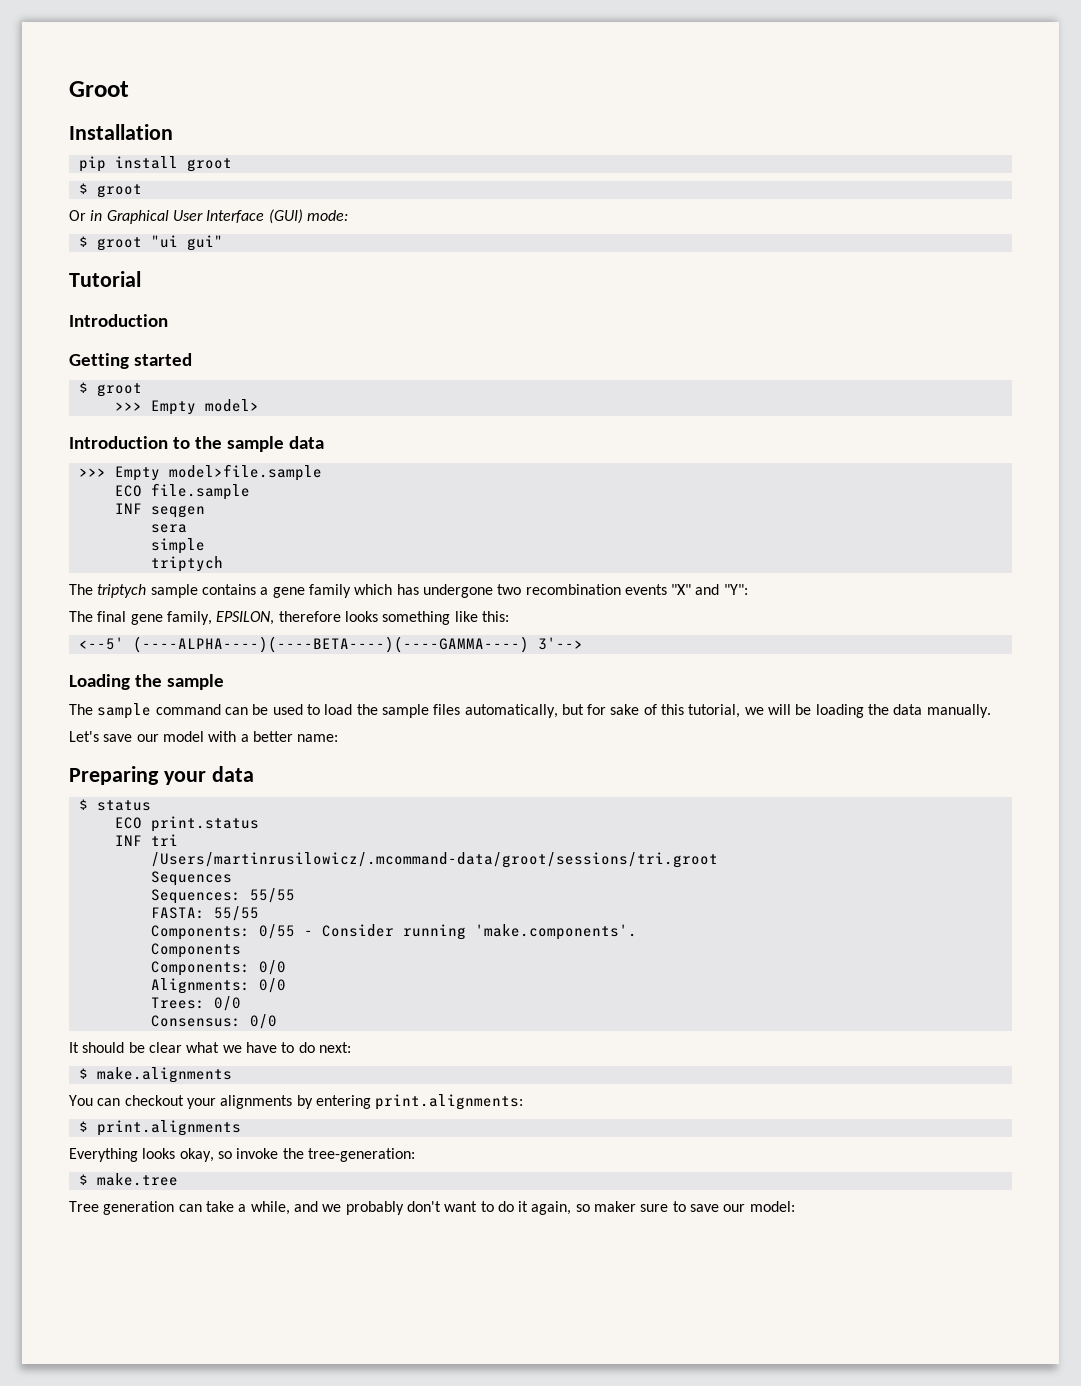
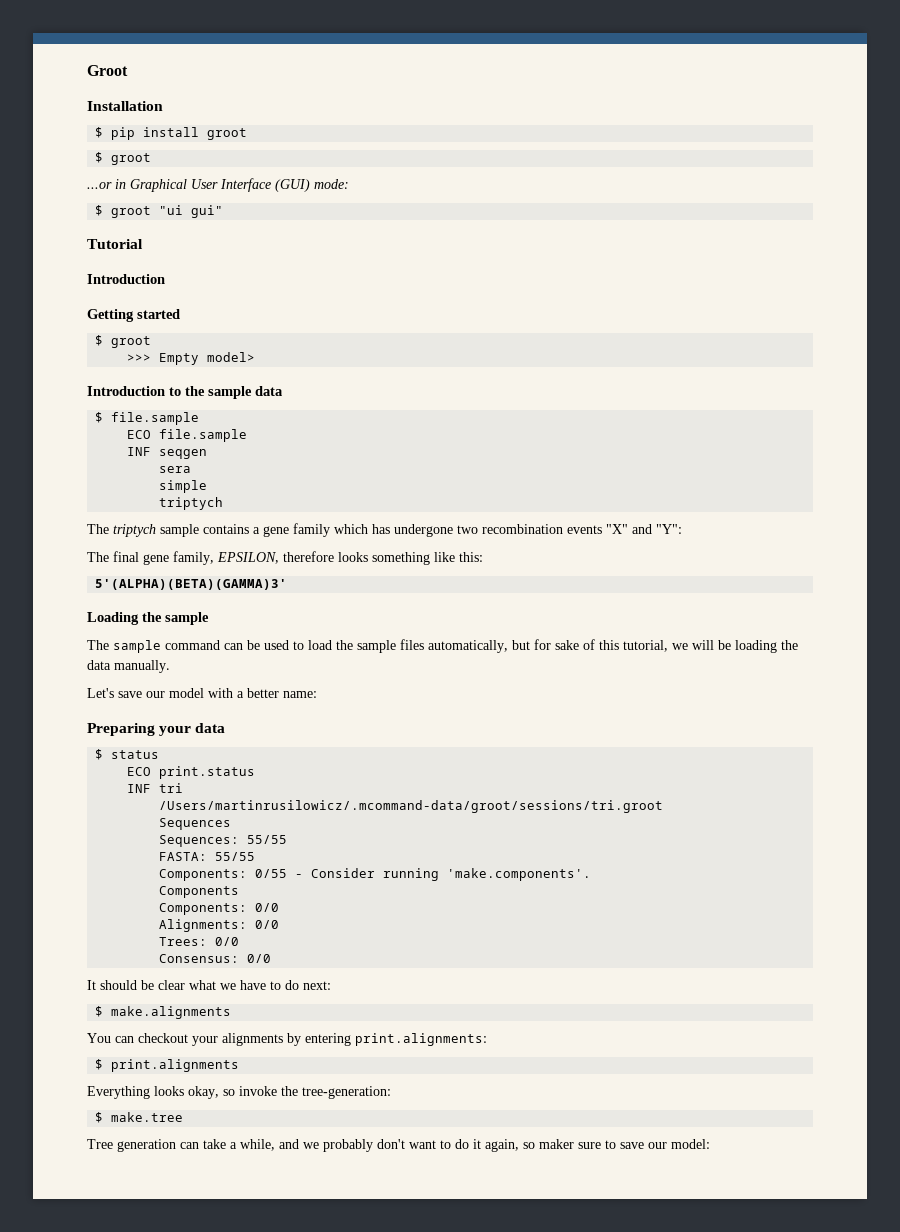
(173, 132) none -> [95,127,104,138] $
[69,210,86,221] Or -> [87,182,112,189] ...or
[78,464,322,481] >>> Empty model>file.sample -> [95,412,200,425] $ file.sample
[78,636,583,653] <--5' (----ALPHA----)(----BETA----)(----GAMMA----) 3'--> -> [95,579,288,590] 5'(ALPHA)(BETA)(GAMMA)3'

